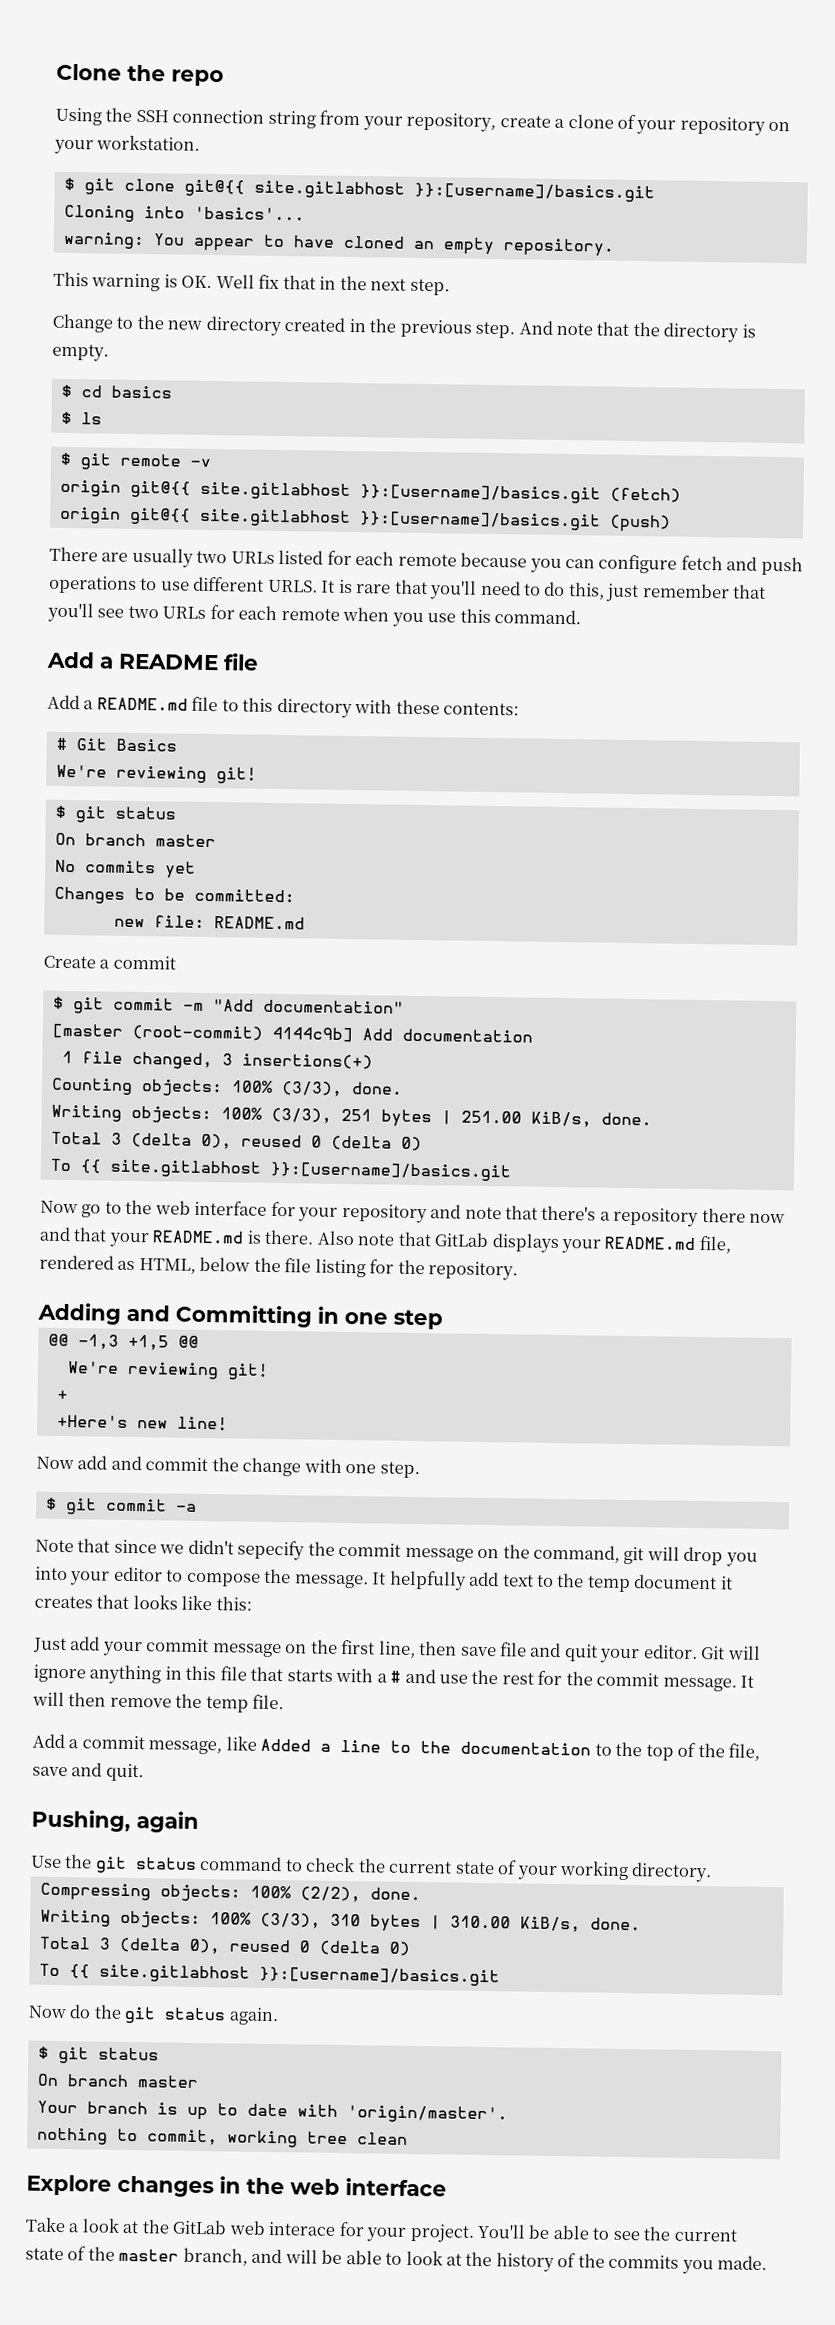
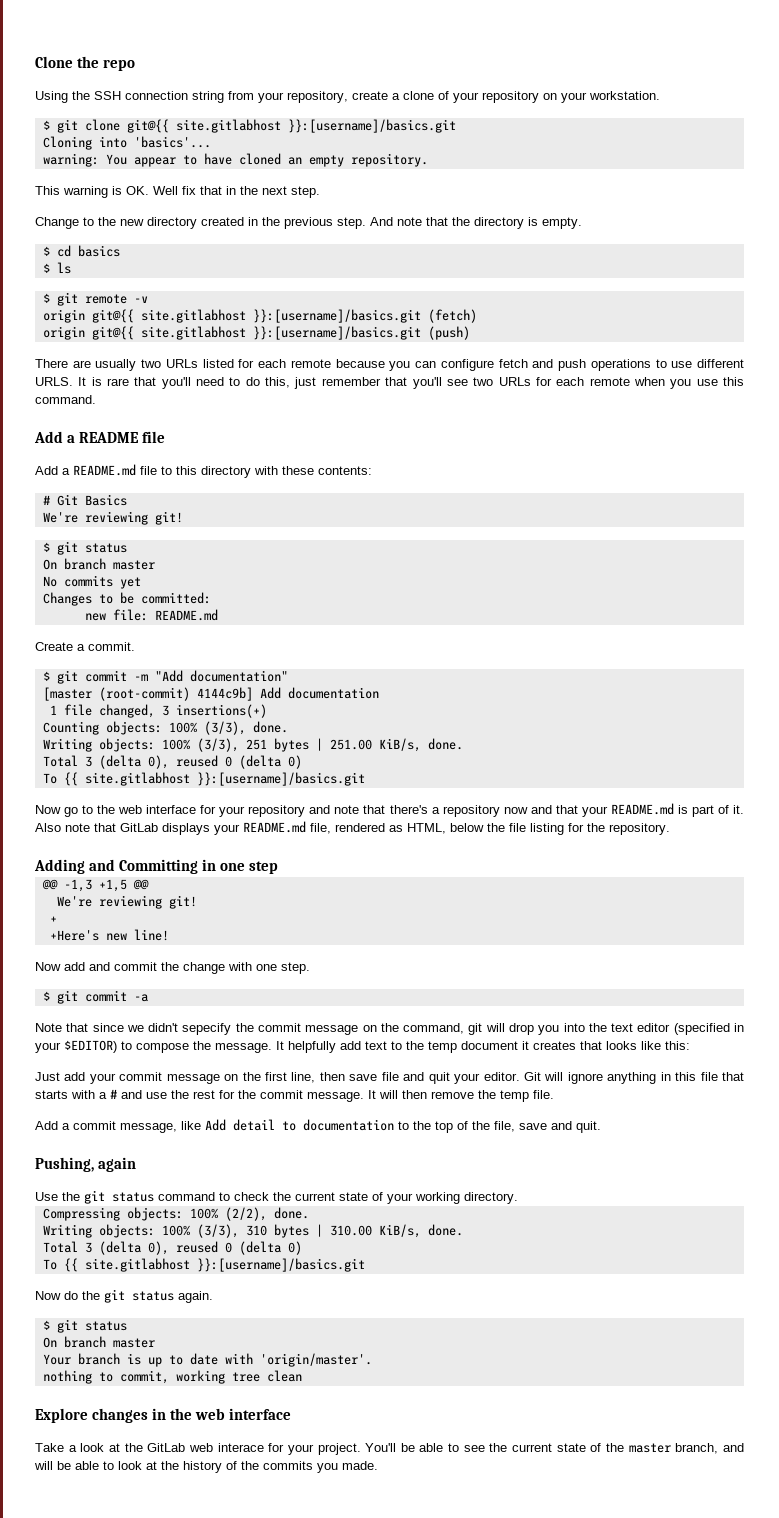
[112,955,176,970] commit -> [88,642,135,651] commit.
[701,1208,746,1223] there -> (500, 811) none
[264,1229,315,1245] there. -> [691,805,745,817] part of it.
[69,1566,163,1586] your editor -> [588,1023,745,1035] [35,1040,117,1053] the text editor (specified in your $EDITOR)
[260,1738,452,1754] Added a line to the -> [205,1119,296,1131] Add detail to

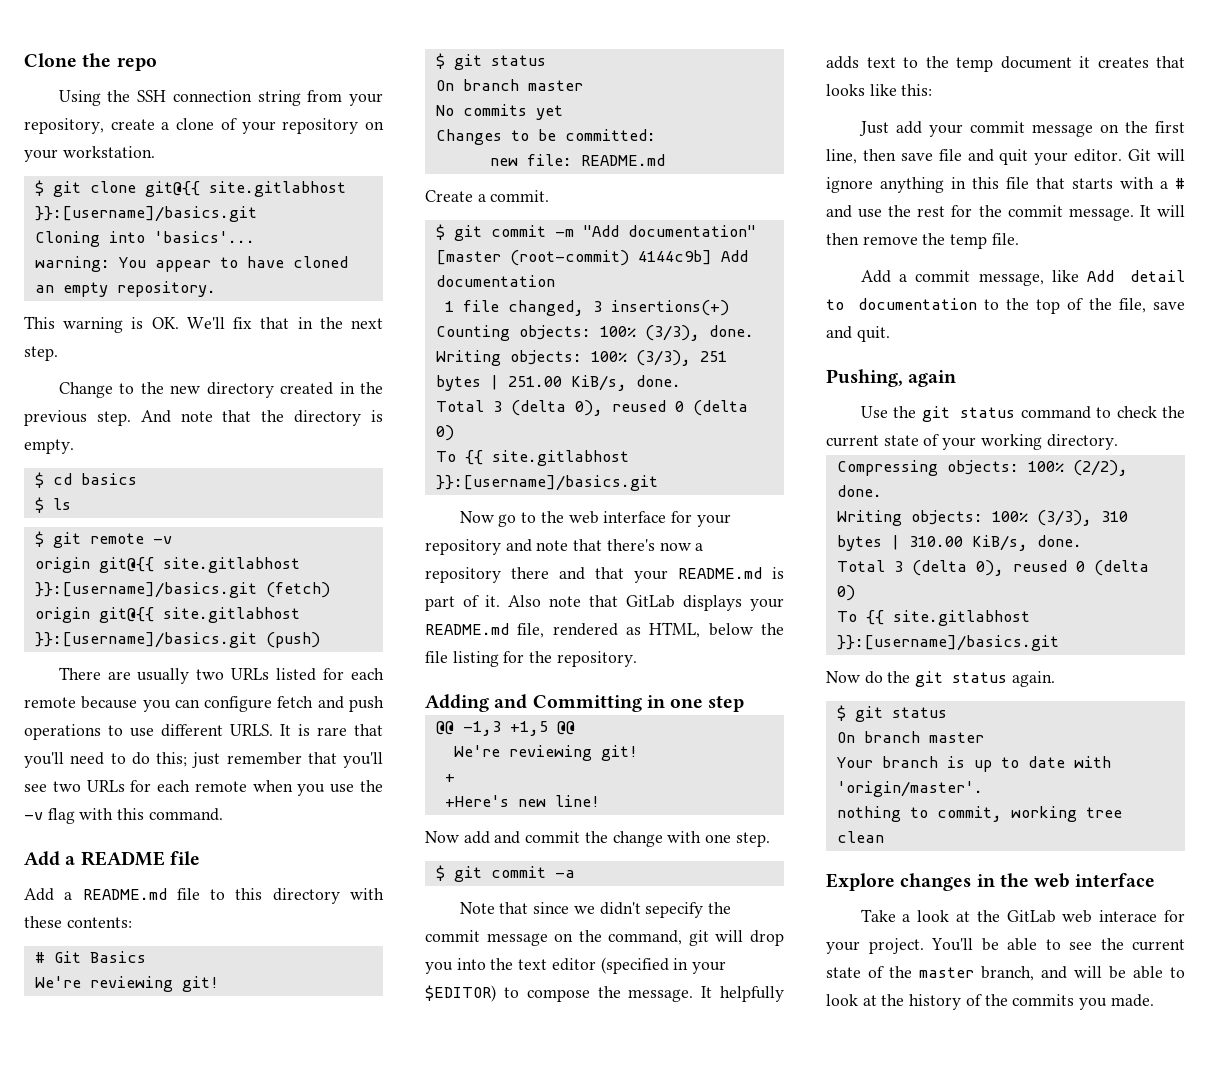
[153,186,178,195] Well -> [186,317,225,329] We'll
[265,377,291,388] this, -> [156,752,187,767] this;
(718, 382) none -> [359,780,383,792] [24,808,114,824] the -v flag with
(428, 809) none -> [659,542,691,551] now
[503,807,528,814] now -> [511,567,549,579] there
[340,1041,361,1050] add -> [826,56,859,69] adds

